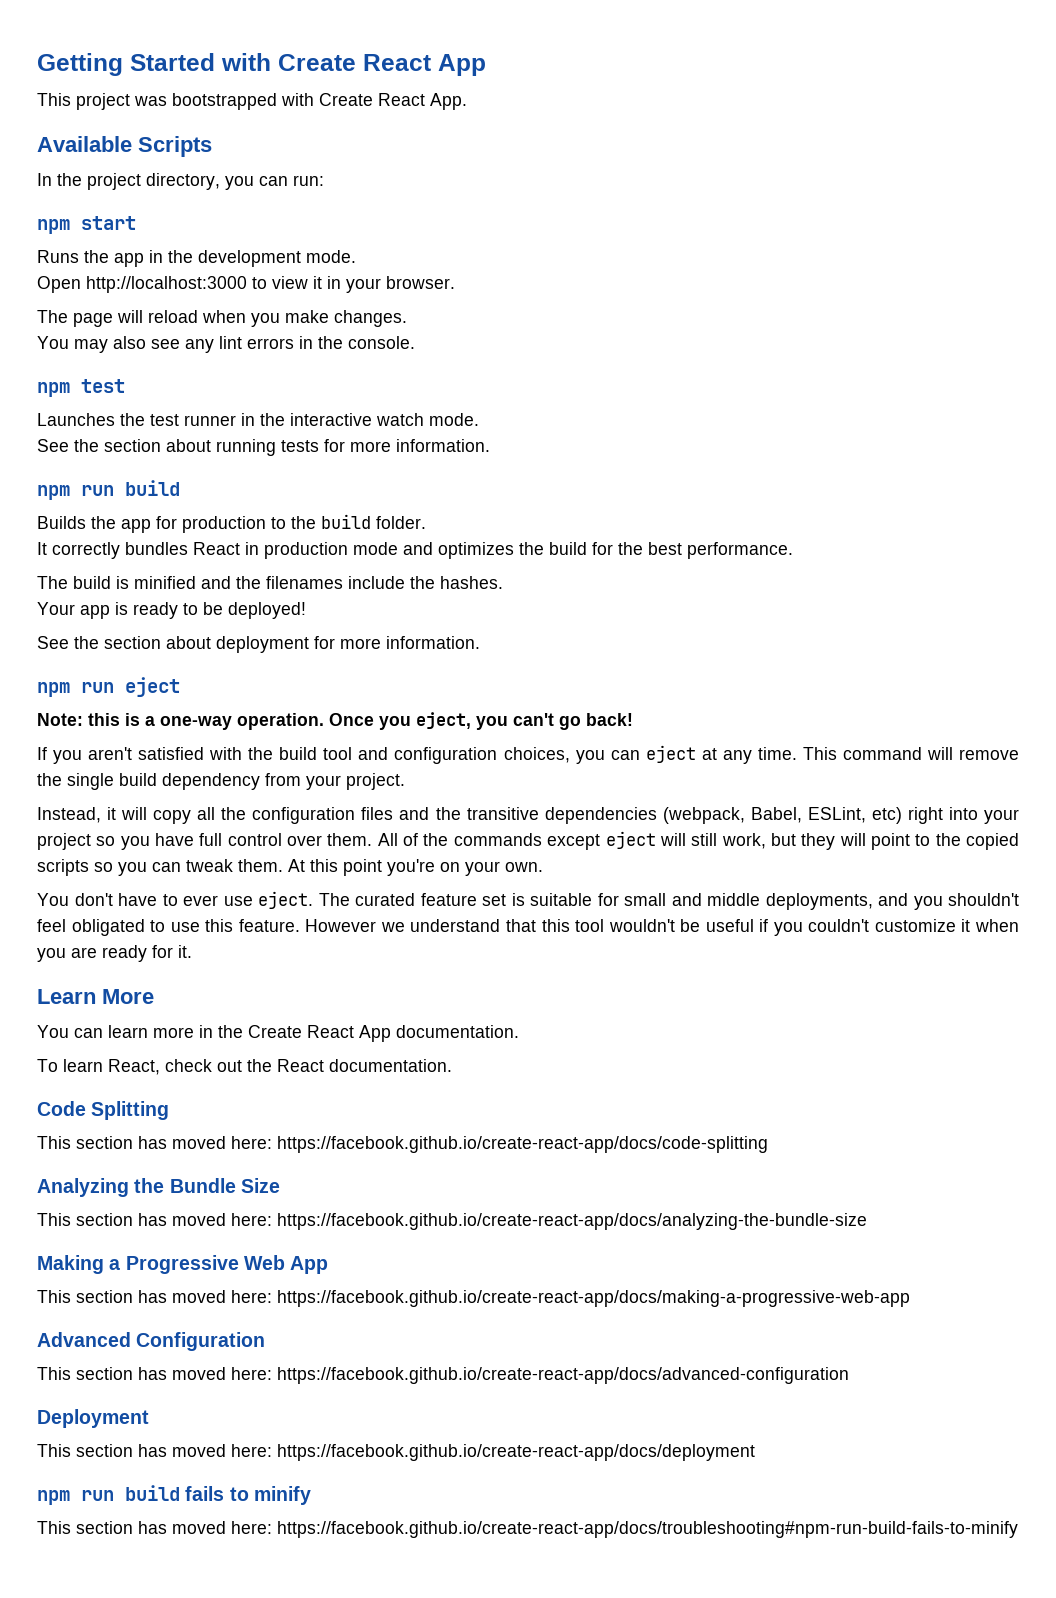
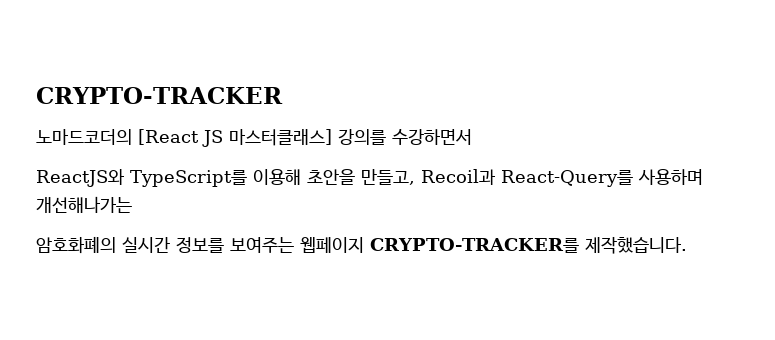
[37,53,486,76] [37,93,467,110] [37,136,212,157] [37,173,324,190] [37,216,136,234] [37,250,356,267] [37,276,455,293] [37,310,407,327] [37,336,415,353] [37,379,125,397] [37,413,479,426] [37,439,490,456] [37,480,180,500] [37,514,426,533] [37,542,793,559] [37,576,503,589] [37,602,306,619] [37,636,480,653] [37,677,180,697] [37,712,633,730] [37,745,1019,764] [37,773,405,790] [37,807,1019,824] [37,831,1019,850] [37,859,543,876] [37,891,1019,910] [37,919,1019,936] [37,945,192,962] [37,989,154,1004] [37,1025,519,1042] [37,1059,452,1075] [37,1101,170,1120] [37,1136,768,1153] [37,1178,280,1197] [37,1213,867,1230] [37,1255,329,1274] [37,1290,910,1307] [37,1332,266,1351] [37,1367,849,1384] [37,1409,149,1428] [37,1444,755,1461] [37,1485,311,1505] [37,1521,1018,1538] Getting Started with Create React App // This project was bootstrapped with Create React App. // Available Scripts // In the project directory, you can run: // npm start // Runs the app in the development mode. // Open http://localhost:3000 to view it in your browser. // The page will reload when you make changes. // You may also see any lint errors in the console. // npm test // Launches the test runner in the interactive watch mode. // See the section about running tests for more information. // npm run build // Builds the app for production to the build folder. // It correctly bundles React in production mode and optimizes the build for the best performance. // The build is minified and the filenames include the hashes. // Your app is ready to be deployed! // See the section about deployment for more information. // npm run eject // Note: this is a one-way operation. Once you eject, you can't go back! // If you aren't satisfied with the build tool and configuration choices, you can eject at any time. This command will remove the single build dependency from your project. // Instead, it will copy all the configuration files and the transitive dependencies (webpack, Babel, ESLint, etc) right into your project so you have full control over them. All of the commands except eject will still work, but they will point to the copied scripts so you can tweak them. At this point you're on your own. // You don't have to ever use eject. The curated feature set is suitable for small and middle deployments, and you shouldn't feel obligated to use this feature. However we understand that this tool wouldn't be useful if you couldn't customize it when you are ready for it. // Learn More // You can learn more in the Create React App documentation. // To learn React, check out the React documentation. // Code Splitting // This section has moved here: https://facebook.github.io/create-react-app/docs/code-splitting // Analyzing the Bundle Size // This section has moved here: https://facebook.github.io/create-react-app/docs/analyzing-the-bundle-size // Making a Progressive Web App // This section has moved here: https://facebook.github.io/create-react-app/docs/making-a-progressive-web-app // Advanced Configuration // This section has moved here: https://facebook.github.io/create-react-app/docs/advanced-configuration // Deployment // This section has moved here: https://facebook.github.io/create-react-app/docs/deployment // npm run build fails to minify // This section has moved here: https://facebook.github.io/create-react-app/docs/troubleshooting#npm-run-build-fails-to-minify -> [36,87,283,104] [36,129,472,147] [36,169,703,187] [36,196,132,213] [36,236,687,254] CRYPTO-TRACKER // 노마드코더의 [React JS 마스터클래스] 강의를 수강하면서 // ReactJS와 TypeScript를 이용해 초안을 만들고, Recoil과 React-Query를 사용하며 개선해나가는 // 암호화폐의 실시간 정보를 보여주는 웹페이지 CRYPTO-TRACKER를 제작했습니다.

